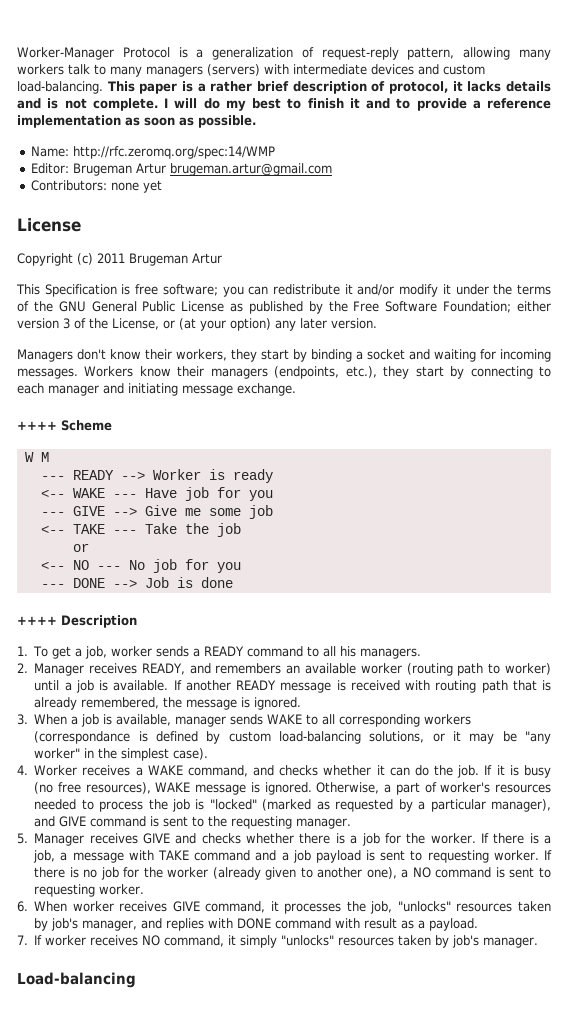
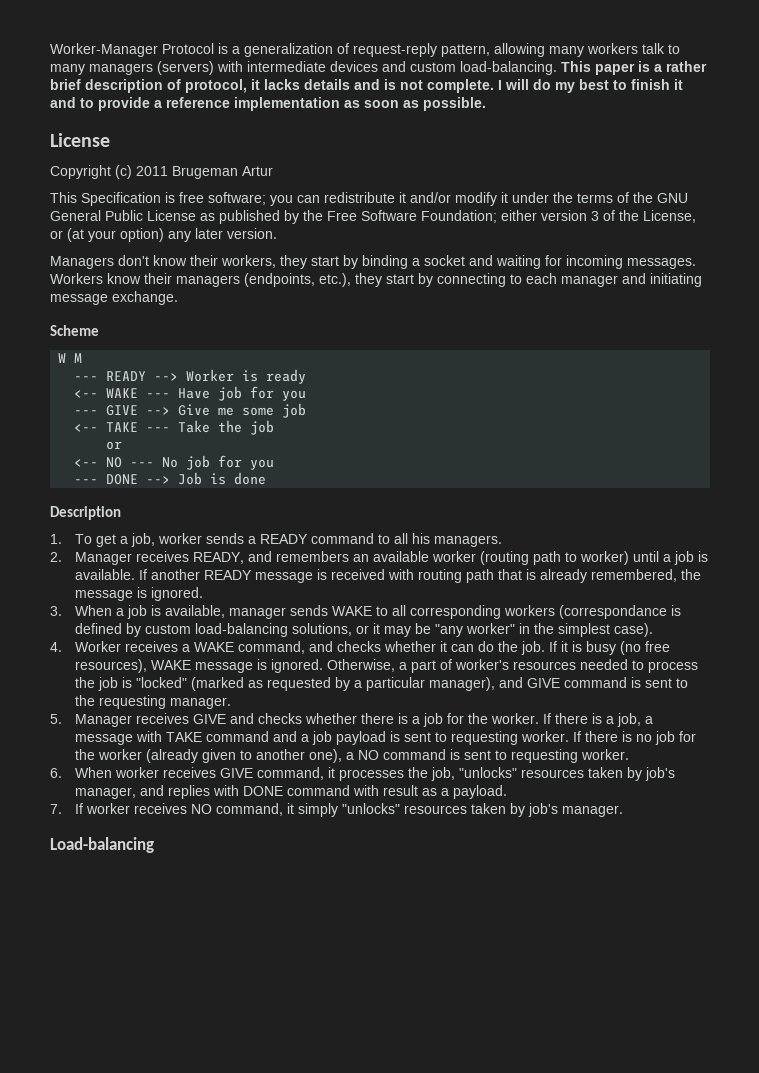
[30,146,275,159] [30,163,332,176] [30,180,162,193] // Name: http://rfc.zeromq.org/spec:14/WMP // Editor: Brugeman Artur brugeman.artur@gmail.com // Contributors: none yet -> (486, 104) none
[17,421,57,430] ++++ -> (178, 298) none
[17,616,57,625] ++++ -> (267, 478) none

